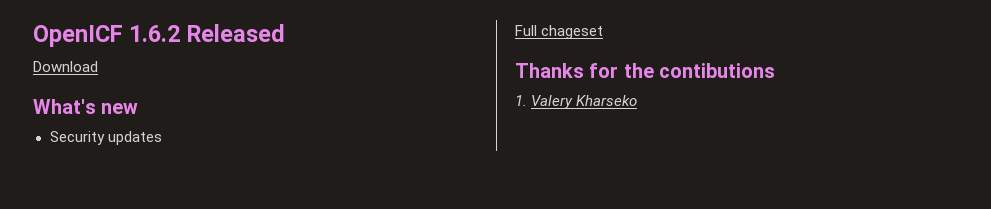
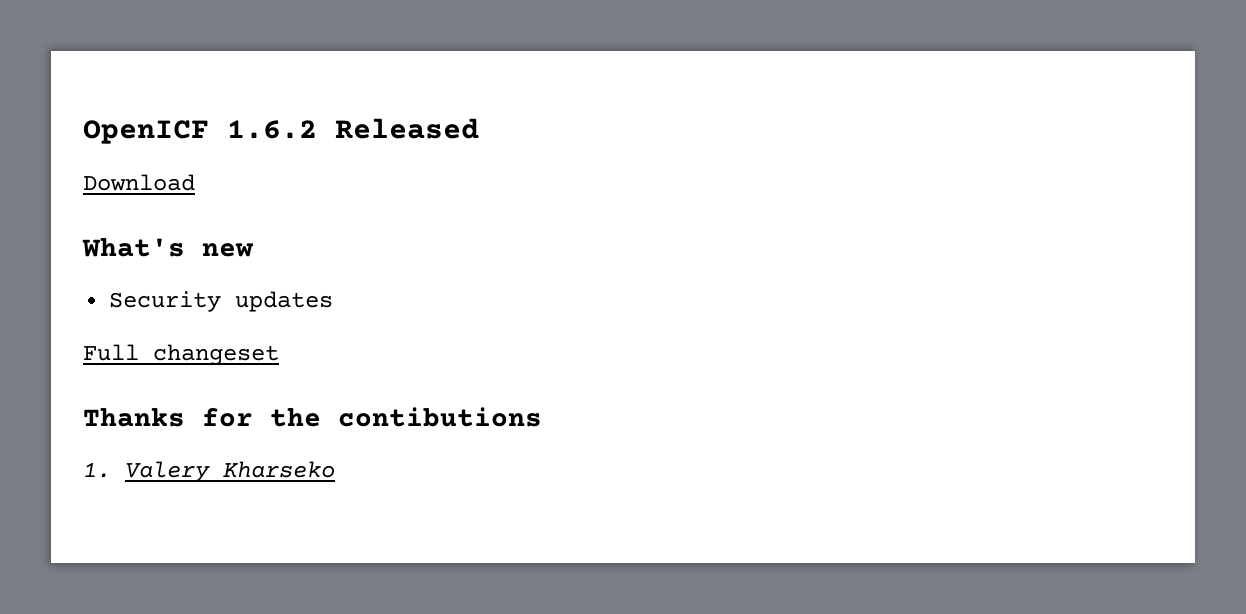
[541,25,604,39] chageset -> [153,344,279,365] changeset

